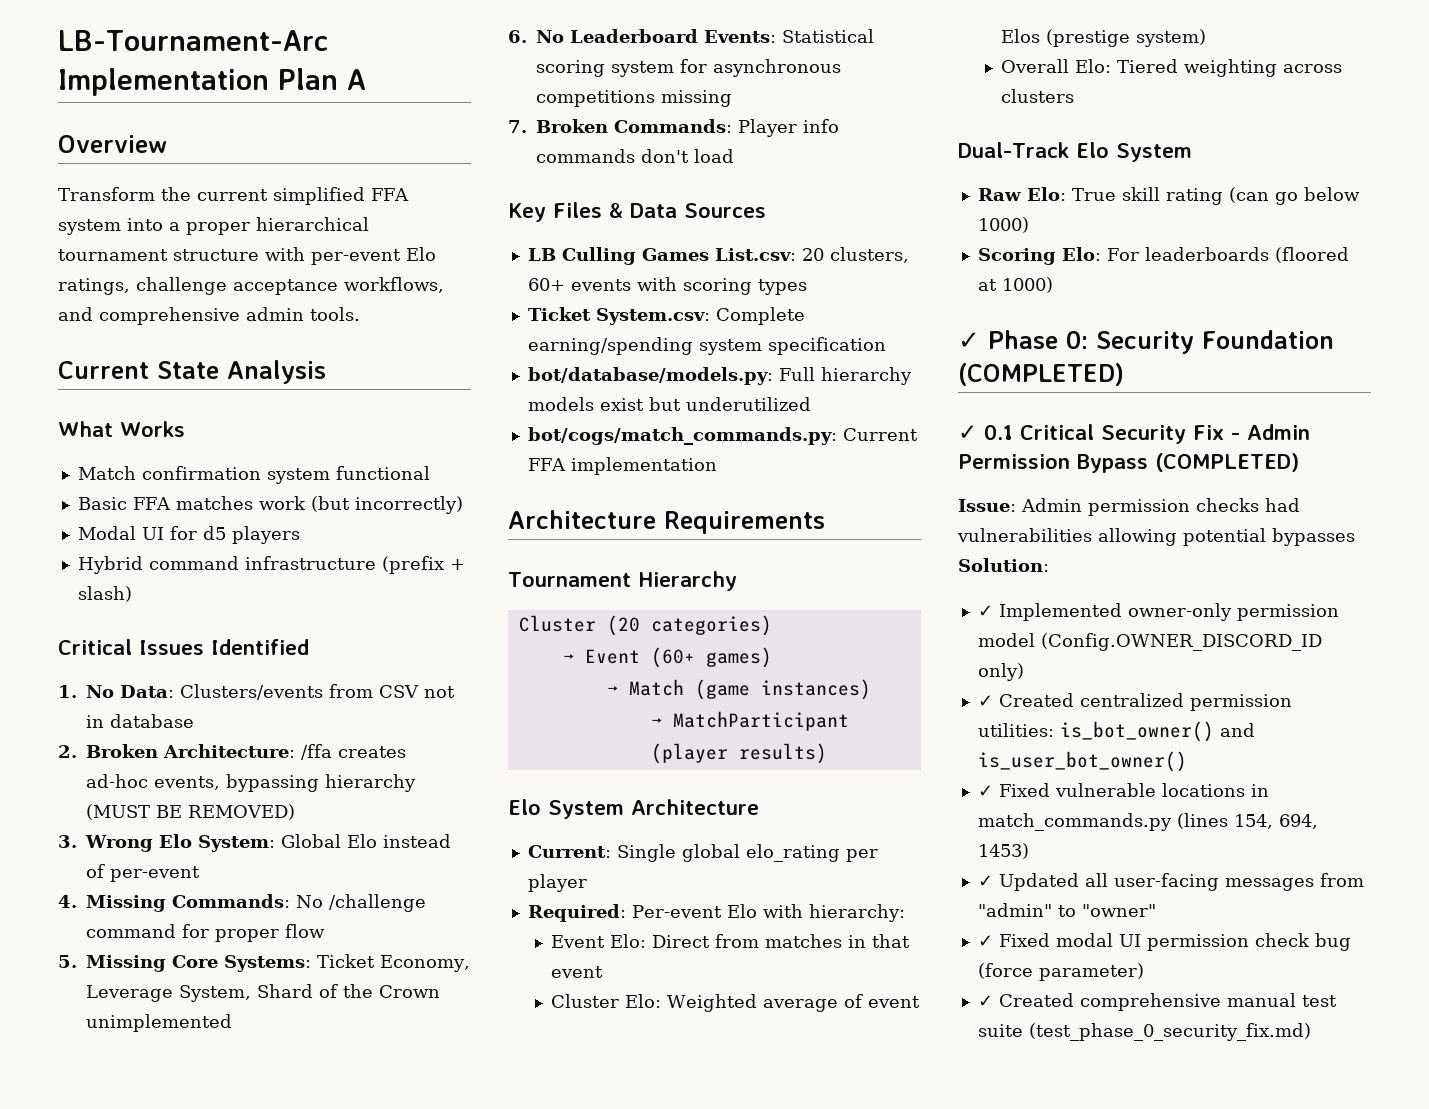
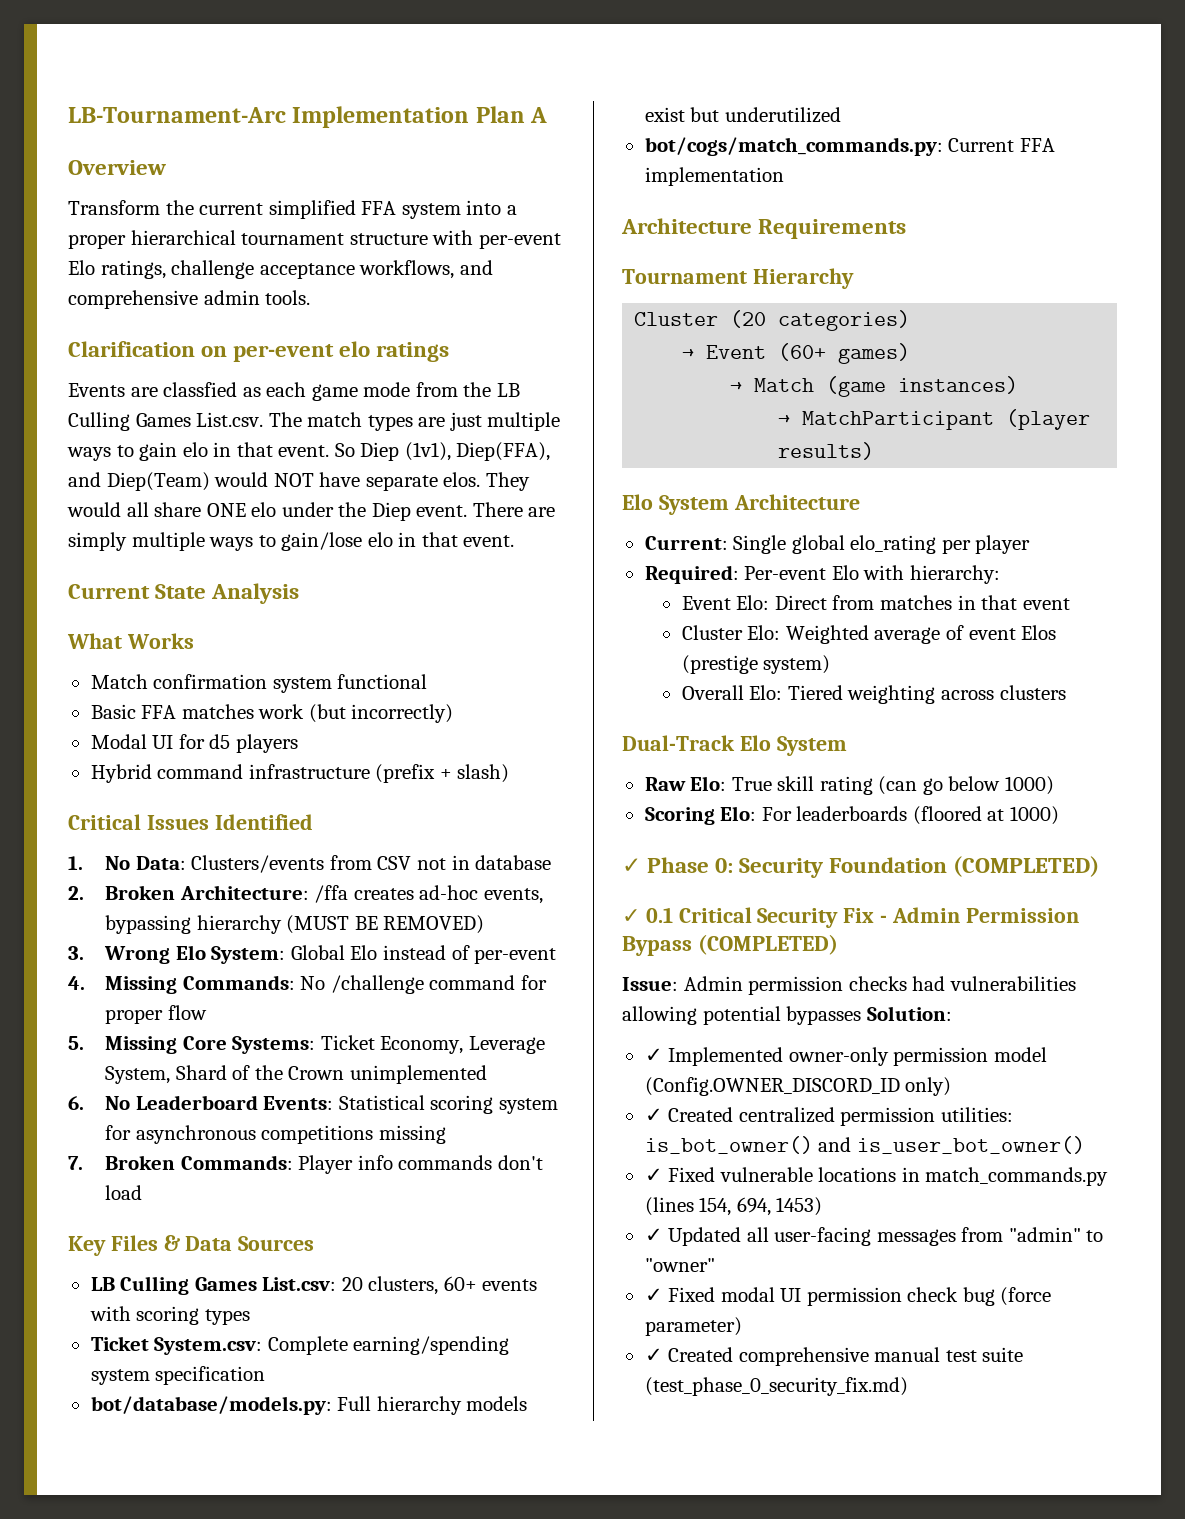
(360, 314) none -> [68,341,450,362] [68,382,520,401] [68,412,561,431] [67,442,551,461] [68,472,530,491] [67,502,556,521] [68,532,515,551] // Clarification on per-event elo ratings // Events are classfied as each game mode from the LB Culling Games List.csv. The match types are just multiple ways to gain elo in that event. So Diep (1v1), Diep(FFA), and Diep(Team) would NOT have separate elos. They would all share ONE elo under the Diep event. There are simply multiple ways to gain/lose elo in that event.

